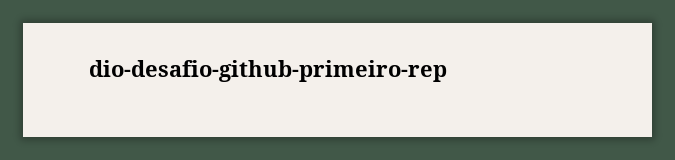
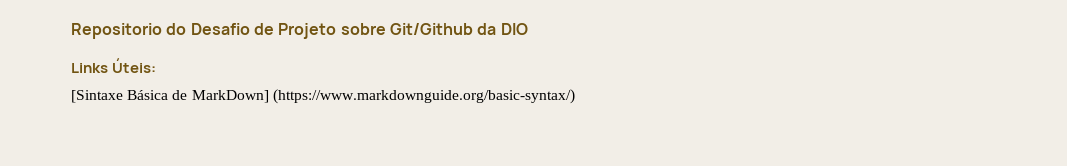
[89,60,447,82] dio-desafio-github-primeiro-rep -> [71,23,528,39] [71,58,157,73] [71,89,575,104] Repositorio do Desafio de Projeto sobre Git/Github da DIO // Links Úteis: // [Sintaxe Básica de MarkDown] (https://www.markdownguide.org/basic-syntax/)

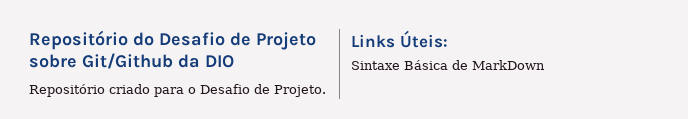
[71,23,162,39] Repositorio -> [29,30,128,50] Repositório
(528, 29) none -> [29,84,326,97] // Repositório criado para o Desafio de Projeto.
[71,90,123,103] [Sintaxe -> [351,61,400,70] Sintaxe
[191,89,575,104] MarkDown] (https://www.markdownguide.org/basic-syntax/) -> [472,60,545,70] MarkDown

